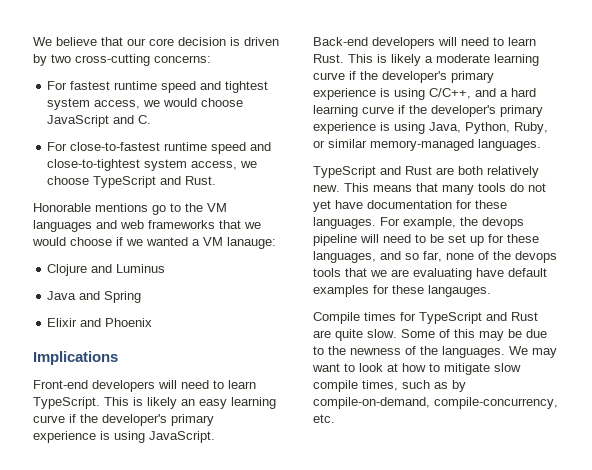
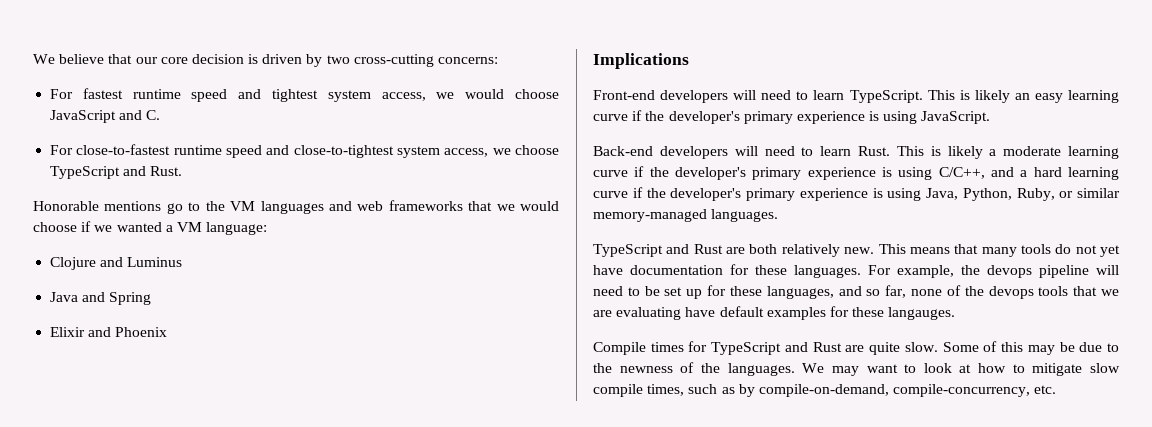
[227,237,276,249] lanauge: -> [206,222,268,235] language:

